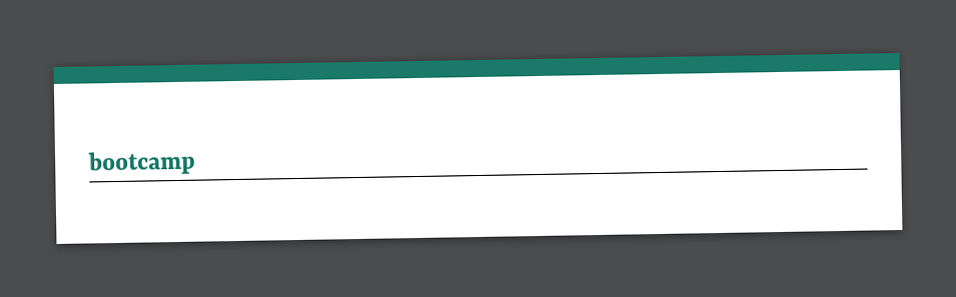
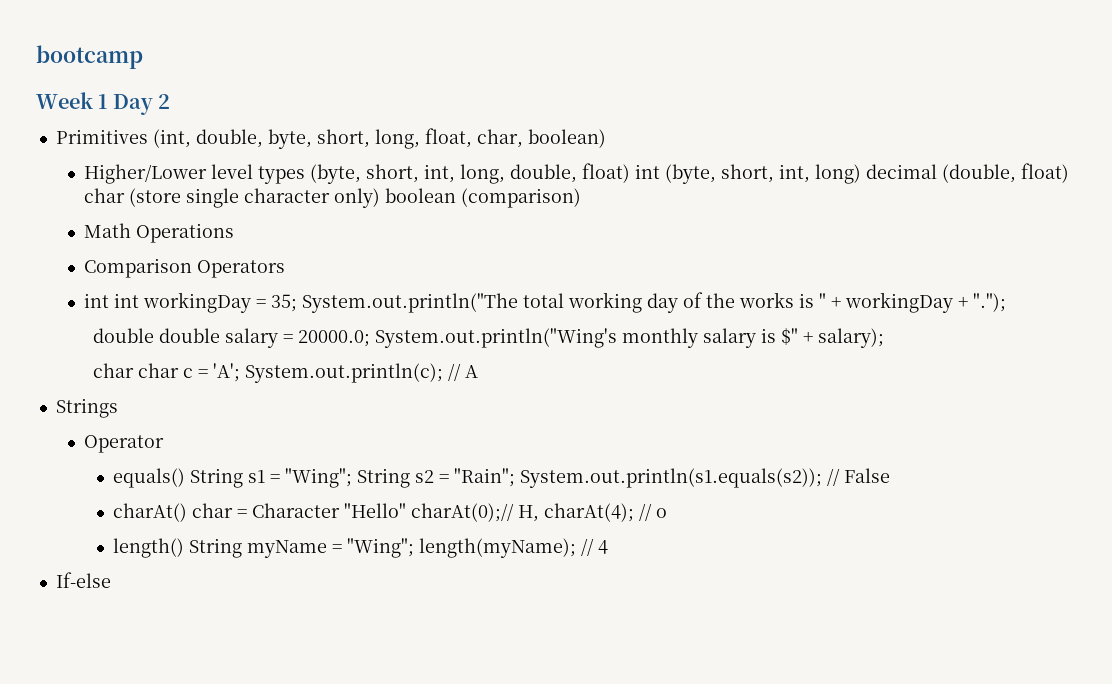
(196, 163) none -> [36,92,171,115] [55,128,606,149] [84,163,1070,184] [84,188,582,208] [84,223,235,243] [84,258,286,278] [84,292,1007,313] [93,328,885,348] [93,363,479,383] [55,398,118,418] [84,435,165,453] [113,468,891,488] [113,503,668,522] [113,538,609,558] [55,572,111,588] // Week 1 Day 2 // Primitives (int, double, byte, short, long, float, char, boolean) // Higher/Lower level types (byte, short, int, long, double, float) int (byte, short, int, long) decimal (double, float) char (store single character only) boolean (comparison) // Math Operations // Comparison Operators // int int workingDay = 35; System.out.println("The total working day of the works is " + workingDay + "."); // double double salary = 20000.0; System.out.println("Wing's monthly salary is $" + salary); // char char c = 'A'; System.out.println(c); // A // Strings // Operator // equals() String s1 = "Wing"; String s2 = "Rain"; System.out.println(s1.equals(s2)); // False // charAt() char = Character "Hello" charAt(0);// H, charAt(4); // o // length() String myName = "Wing"; length(myName); // 4 // If-else

